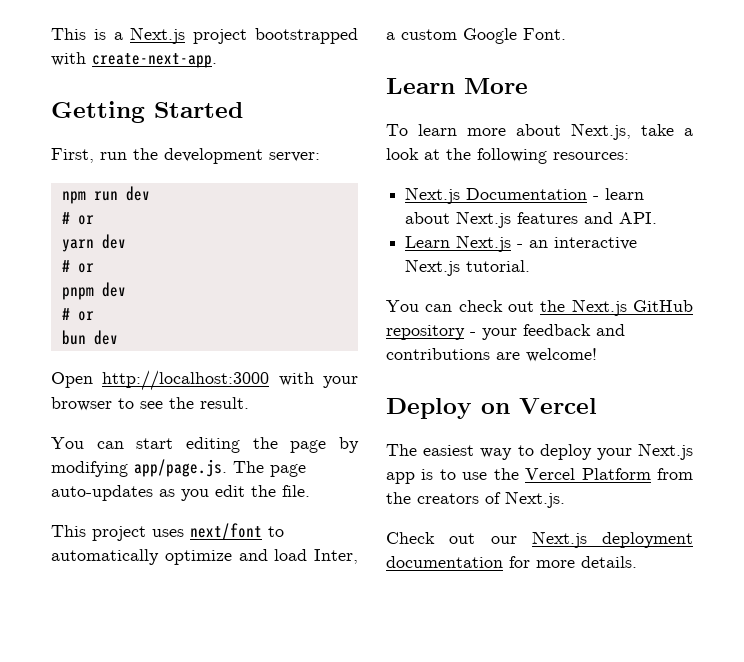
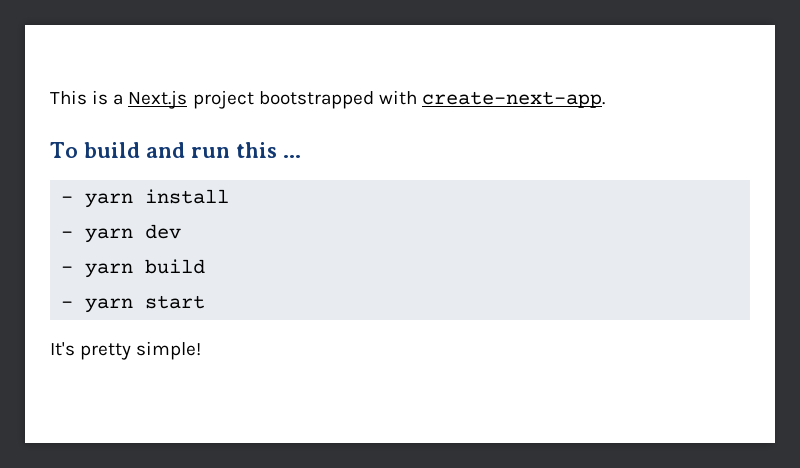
[51,101,243,123] [51,148,320,164] [61,186,150,204] [61,212,94,225] [61,234,126,252] [61,260,94,273] [61,282,126,300] [61,308,94,321] [61,330,118,345] [51,370,358,391] [51,397,249,411] [51,437,359,453] [51,459,306,477] [51,485,310,501] [51,523,284,541] [51,549,358,565] [386,28,566,44] [386,78,528,94] [386,123,693,140] [386,148,629,164] [405,187,645,204] [405,211,658,228] [405,235,638,252] [405,259,531,276] [386,299,693,316] [386,324,625,340] [386,348,597,362] [386,398,597,419] [386,443,693,460] [386,468,693,484] [386,491,565,508] [386,531,693,548] [386,556,637,568] Getting Started // First, run the development server: // npm run dev // # or // yarn dev // # or // pnpm dev // # or // bun dev // Open http://localhost:3000 with your browser to see the result. // You can start editing the page by modifying app/page.js. The page auto-updates as you edit the file. // This project uses next/font to automatically optimize and load Inter, a custom Google Font. // Learn More // To learn more about Next.js, take a look at the following resources: // Next.js Documentation - learn about Next.js features and API. // Learn Next.js - an interactive Next.js tutorial. // You can check out the Next.js GitHub repository - your feedback and contributions are welcome! // Deploy on Vercel // The easiest way to deploy your Next.js app is to use the Vercel Platform from the creators of Next.js. // Check out our Next.js deployment documentation for more details. -> [50,142,301,158] [61,189,230,208] [61,224,182,243] [61,259,206,278] [61,295,206,313] [50,341,202,360] To build and run this ... // - yarn install // - yarn dev // - yarn build // - yarn start // It's pretty simple!

